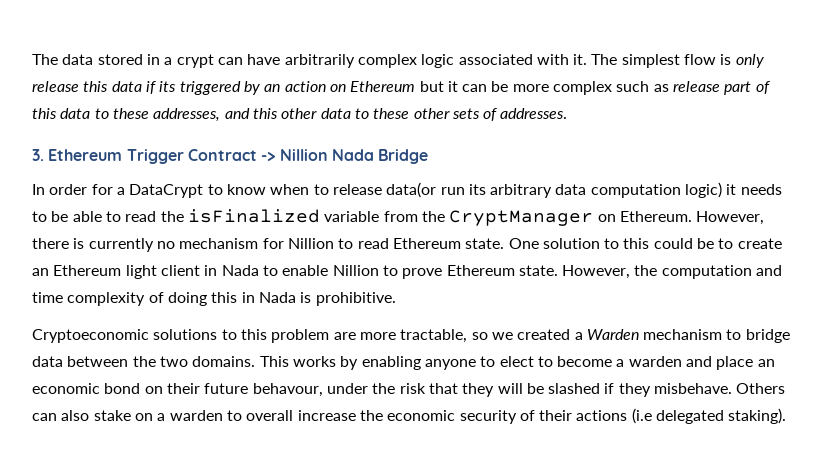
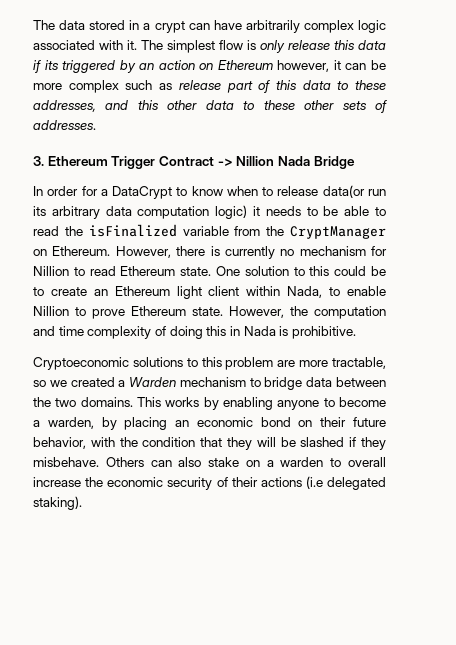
[419,81,444,92] but -> [277,60,330,72] however,
[204,265,259,276] in Nada -> [246,286,323,298] within Nada,
[499,356,754,370] elect to become a warden and place -> [339,397,386,407] [33,417,168,430] become a warden, by placing
[252,383,426,397] behavour, under the risk -> [33,437,196,449] behavior, with the condition

